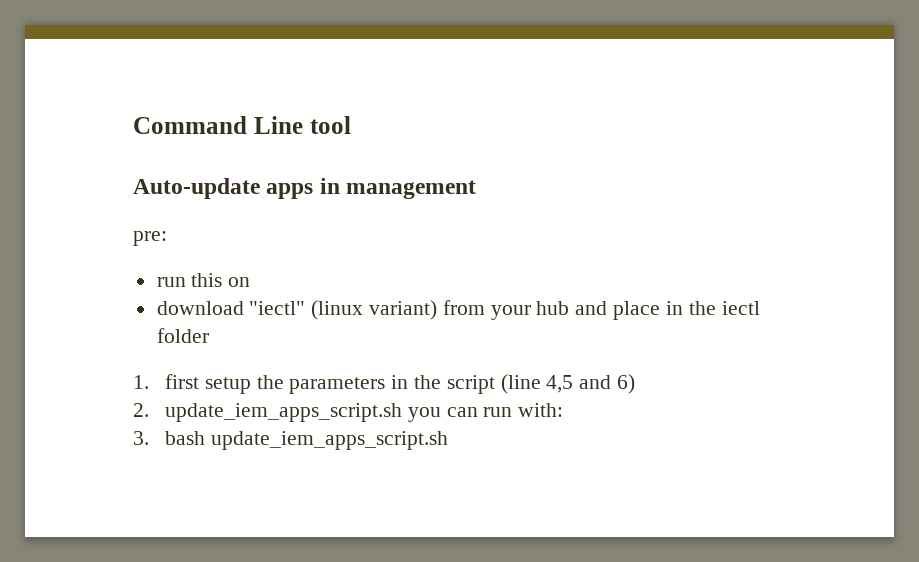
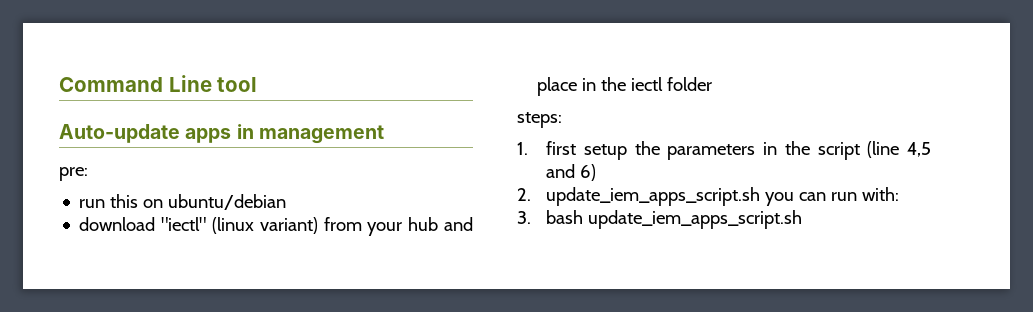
(251, 282) none -> [168,194,287,210] ubuntu/debian
(209, 335) none -> [517,112,562,128] // steps:

